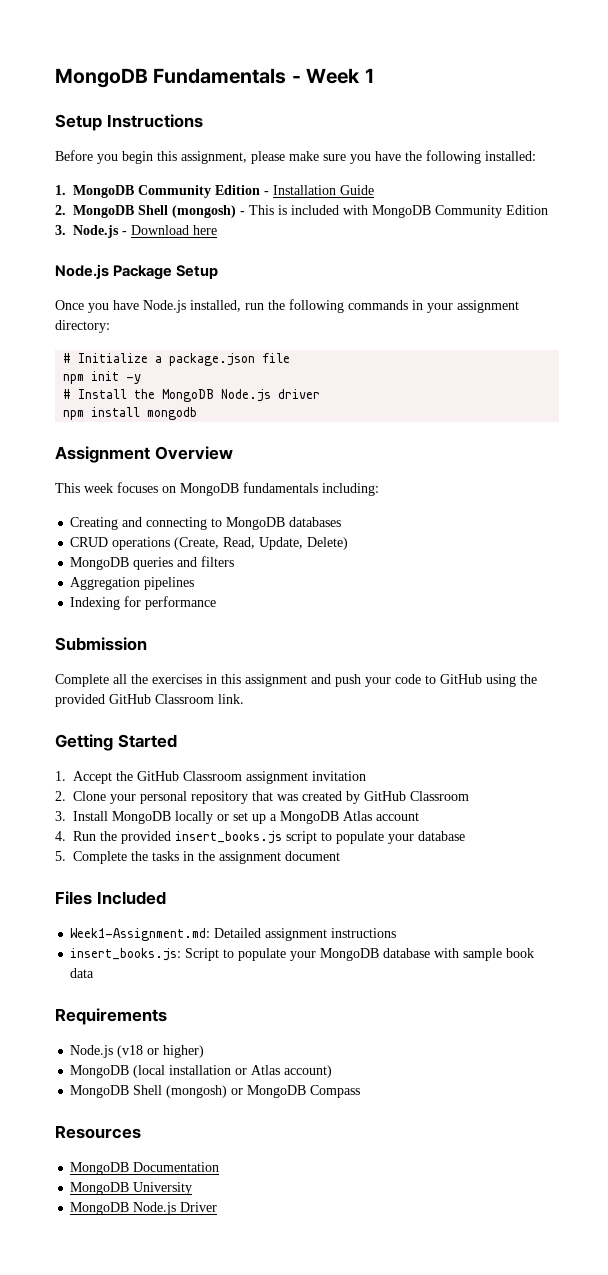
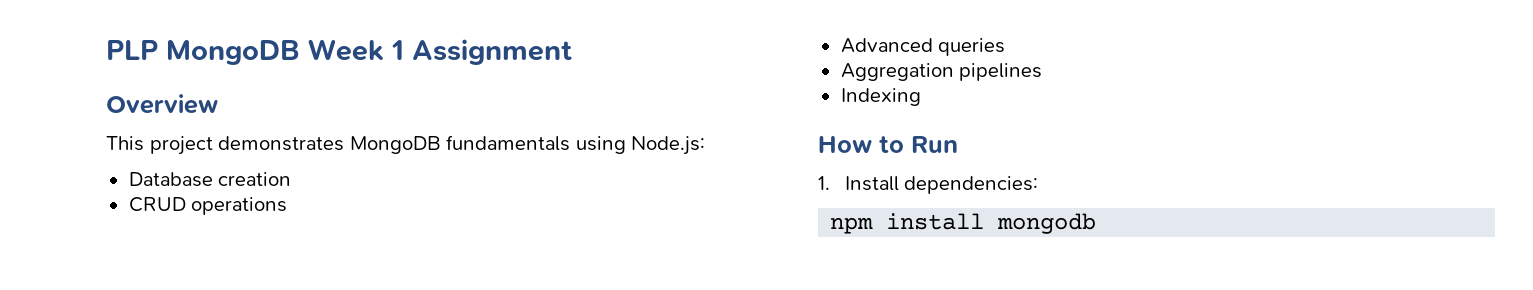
[55,68,301,88] MongoDB Fundamentals - -> [106,40,300,65] PLP MongoDB
[55,114,203,131] [55,150,536,164] [55,185,374,198] [55,205,548,218] [55,225,217,238] [55,264,219,280] [55,299,519,313] [55,320,110,333] [63,353,291,366] [63,371,142,384] [63,389,321,402] [63,407,198,420] [55,446,233,463] [55,482,379,496] [70,517,342,530] [70,537,349,550] [70,557,130,570] // Setup Instructions // Before you begin this assignment, please make sure you have the following installed: // 1. MongoDB Community Edition - Installation Guide // 2. MongoDB Shell (mongosh) - This is included with MongoDB Community Edition // 3. Node.js - Download here // Node.js Package Setup // Once you have Node.js installed, run the following commands in your assignment directory: // # Initialize a package.json file // npm init -y // # Install the MongoDB Node.js driver // npm install mongodb // Assignment Overview // This week focuses on MongoDB fundamentals including: // Creating and connecting to MongoDB databases // CRUD operations (Create, Read, Update, Delete) // MongoDB -> [412,39,572,65] [106,94,218,114] [106,135,706,155] [128,172,292,187] [128,197,288,215] [840,38,933,53] Assignment // Overview // This project demonstrates MongoDB fundamentals using Node.js: // Database creation // CRUD operations // Advanced
[177,556,235,567] and filters -> (1006, 47) none
[124,596,217,610] [55,637,147,651] [55,674,537,687] [55,694,244,707] [55,734,177,751] [55,771,366,784] [55,791,469,804] [55,811,419,824] [55,831,465,844] [55,851,340,864] [55,891,166,905] [70,928,397,941] [70,948,535,961] [70,968,95,978] [55,1008,167,1025] [70,1045,205,1058] [70,1065,333,1078] [70,1085,361,1098] [55,1125,141,1139] [70,1162,220,1175] [70,1182,193,1195] [70,1202,218,1215] for performance // Submission // Complete all the exercises in this assignment and push your code to GitHub using the provided GitHub Classroom link. // Getting Started // 1. Accept the GitHub Classroom assignment invitation // 2. Clone your personal repository that was created by GitHub Classroom // 3. Install MongoDB locally or set up a MongoDB Atlas account // 4. Run the provided insert_books.js script to populate your database // 5. Complete the tasks in the assignment document // Files Included // Week1-Assignment.md: Detailed assignment instructions // insert_books.js: Script to populate your MongoDB database with sample book data // Requirements // Node.js (v18 or higher) // MongoDB (local installation or Atlas account) // MongoDB Shell (mongosh) or MongoDB Compass // Resources // MongoDB Documentation // MongoDB University // MongoDB Node.js Driver -> [818,136,958,153] [818,176,1039,194] [830,213,1097,234] // How to Run // 1. Install dependencies: // npm install mongodb

